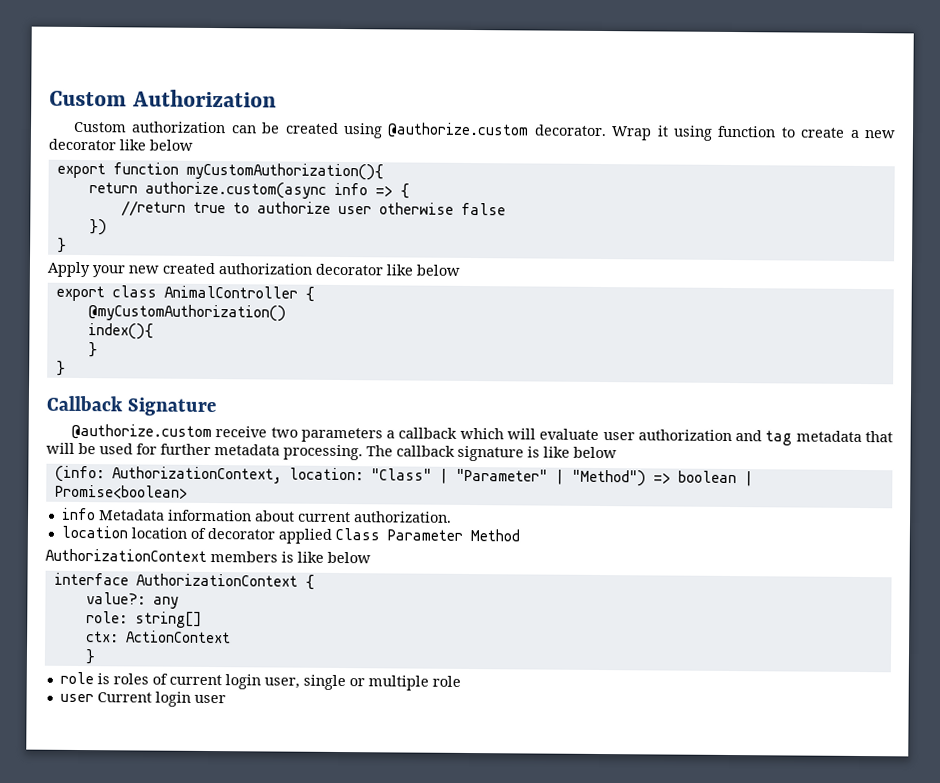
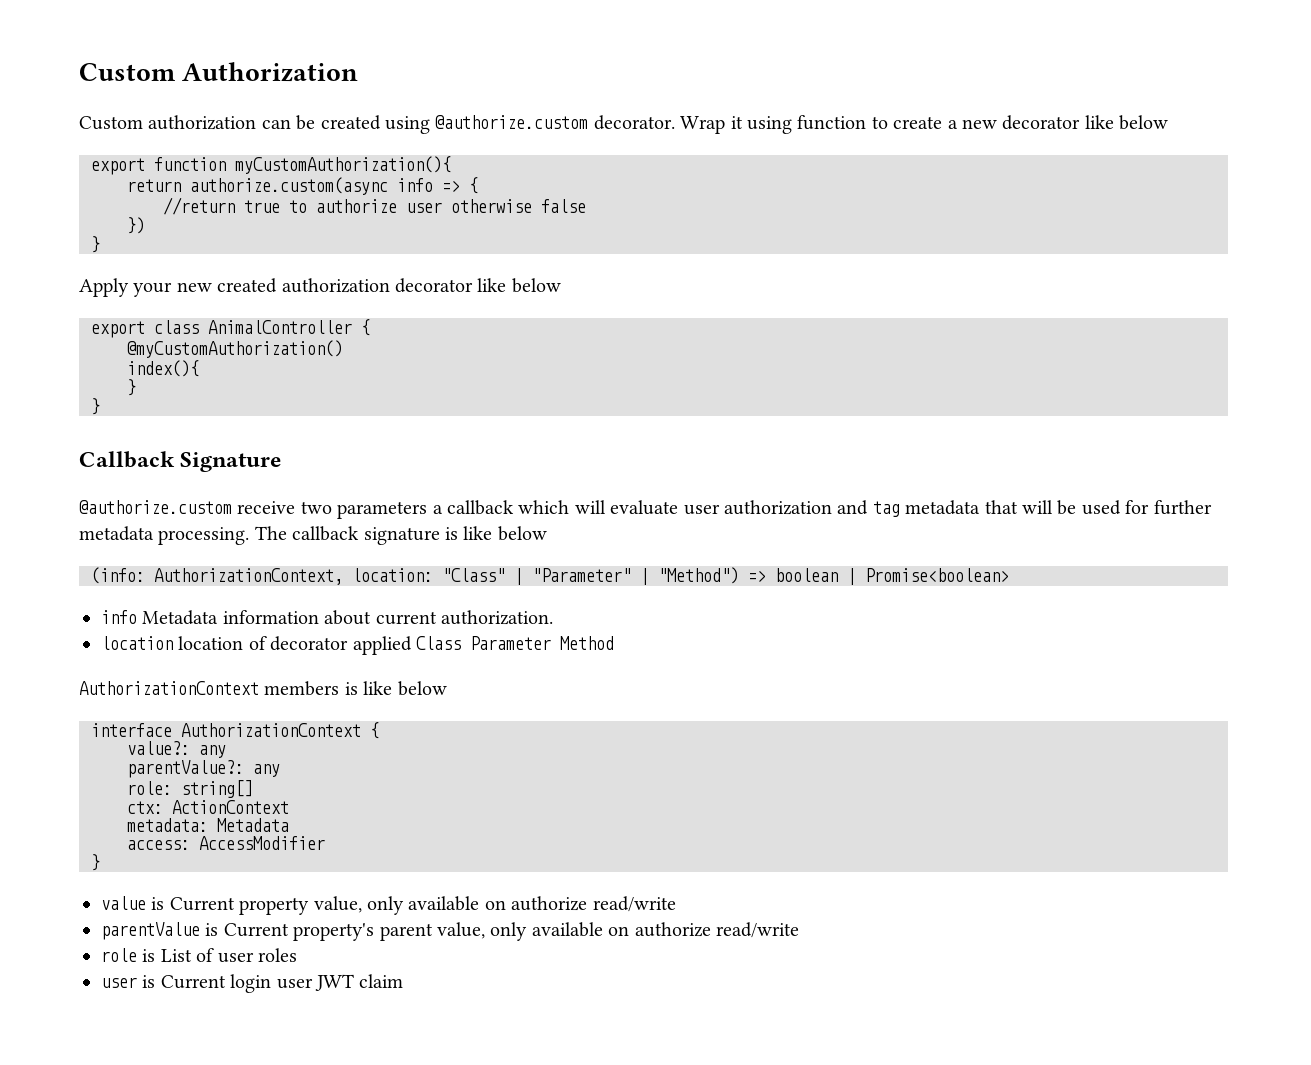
(179, 602) none -> [127,760,280,778] // parentValue?: any
[84,649,96,665] [59,671,461,691] [59,693,94,703] } // role is roles of current login user, single or multiple role // user -> [127,818,289,832] [127,836,325,850] [91,854,100,871] [101,896,676,915] [101,922,799,941] [101,948,297,963] [101,975,156,988] metadata: Metadata // access: AccessModifier // } // value is Current property value, only available on authorize read/write // parentValue is Current property's parent value, only available on authorize read/write // role is List of user roles // user is
(226, 699) none -> [315,974,404,991] JWT claim

